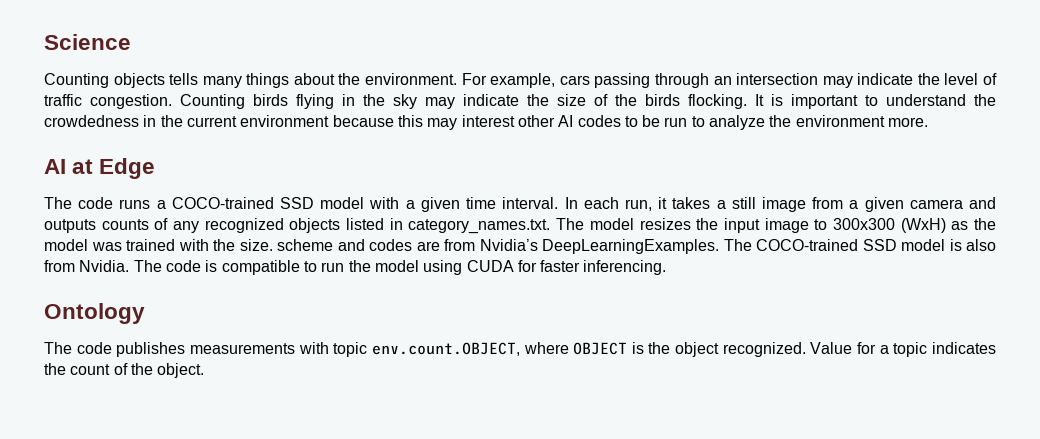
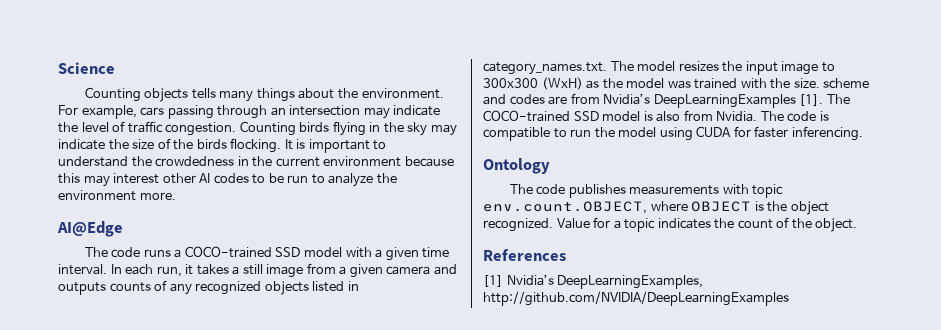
[44,158,156,179] AI at Edge -> [57,221,123,237] AI@Edge
[542,239,719,254] DeepLearningExamples. -> [653,94,824,108] DeepLearningExamples [1].
(205, 370) none -> [483,249,566,261] [483,274,704,289] [483,291,789,306] // References // [1] Nvidia’s DeepLearningExamples, http://github.com/NVIDIA/DeepLearningExamples

